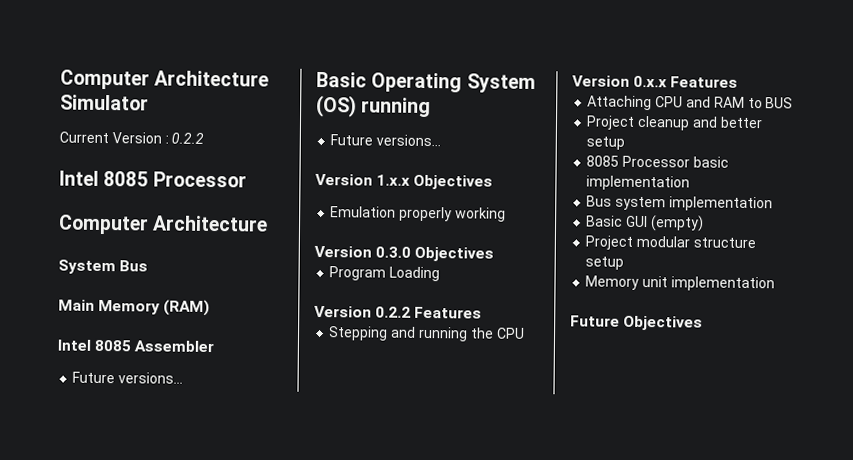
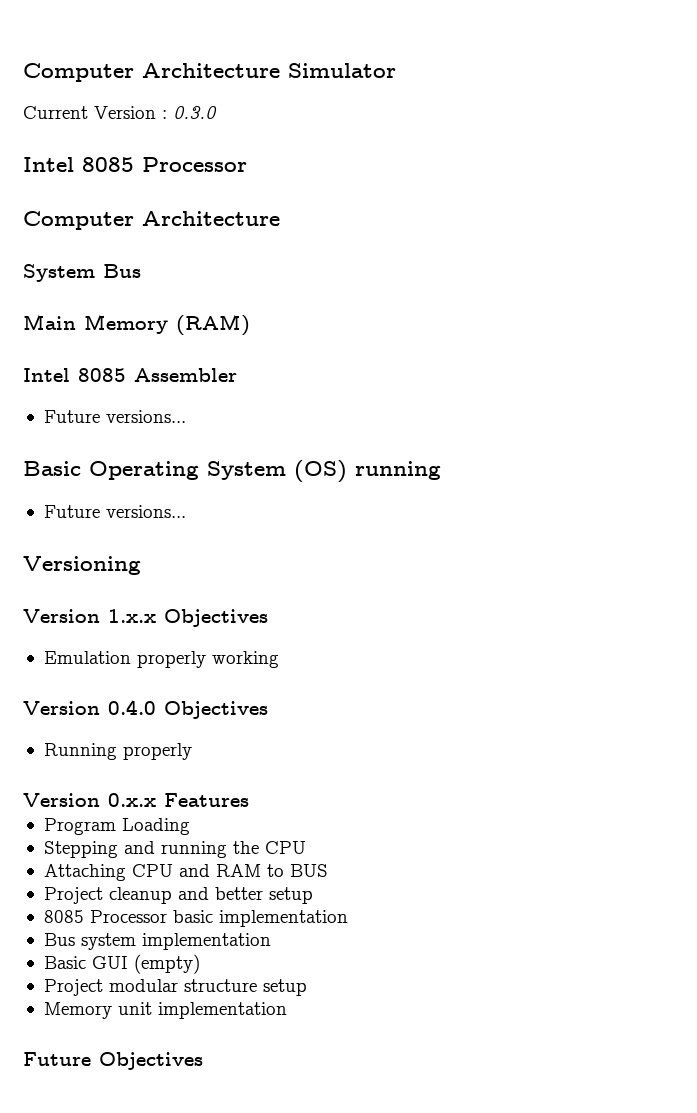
[171,132,205,144] 0.2.2 -> [173,106,217,119] 0.3.0
(442, 140) none -> [23,556,141,575] // Versioning
[375,246,495,262] 0.3.0 Objectives -> [108,700,268,719] [43,743,192,760] [23,793,249,807] 0.4.0 Objectives // Running properly // Version 0.x.x Features
[314,305,483,319] // Version 0.2.2 Features -> (190, 826) none
[572,75,739,88] // Version 0.x.x Features -> (306, 847) none

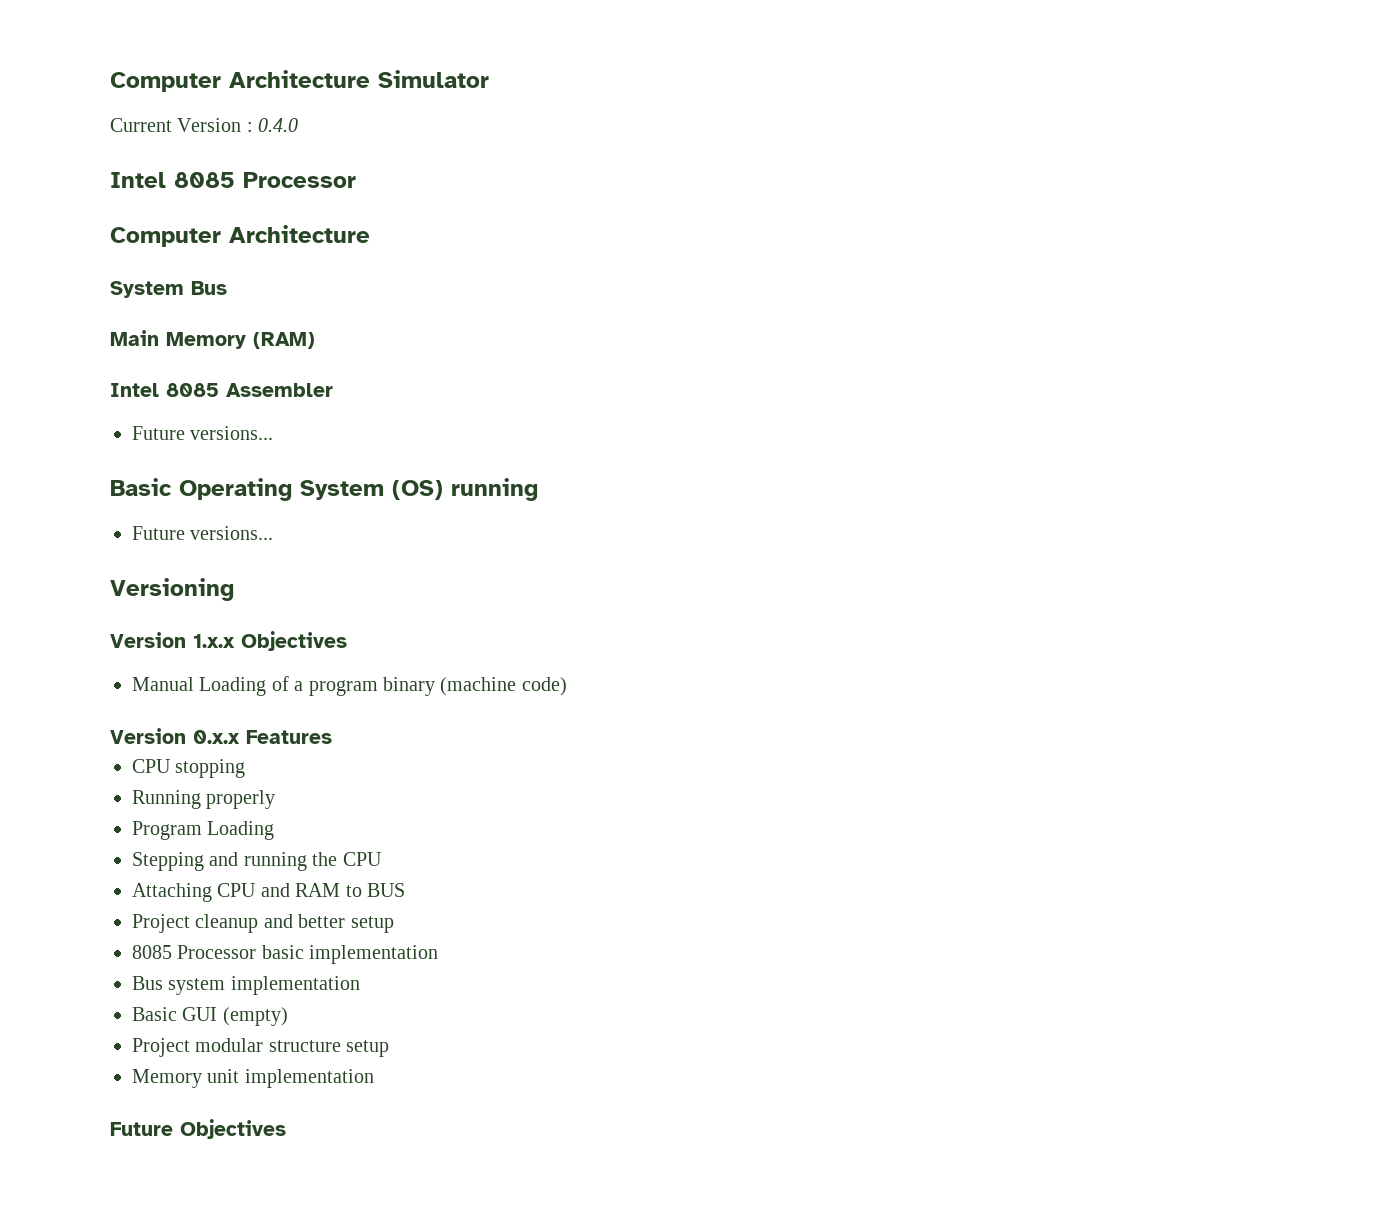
[173,106,217,119] 0.3.0 -> [258,118,299,132] 0.4.0
[43,651,279,668] [23,700,268,719] [43,743,192,760] Emulation properly working // Version 0.4.0 Objectives // Running properly -> [132,676,567,696] Manual Loading of a program binary (machine code)
(249, 800) none -> [132,759,246,778] [132,790,276,809] // CPU stopping // Running properly

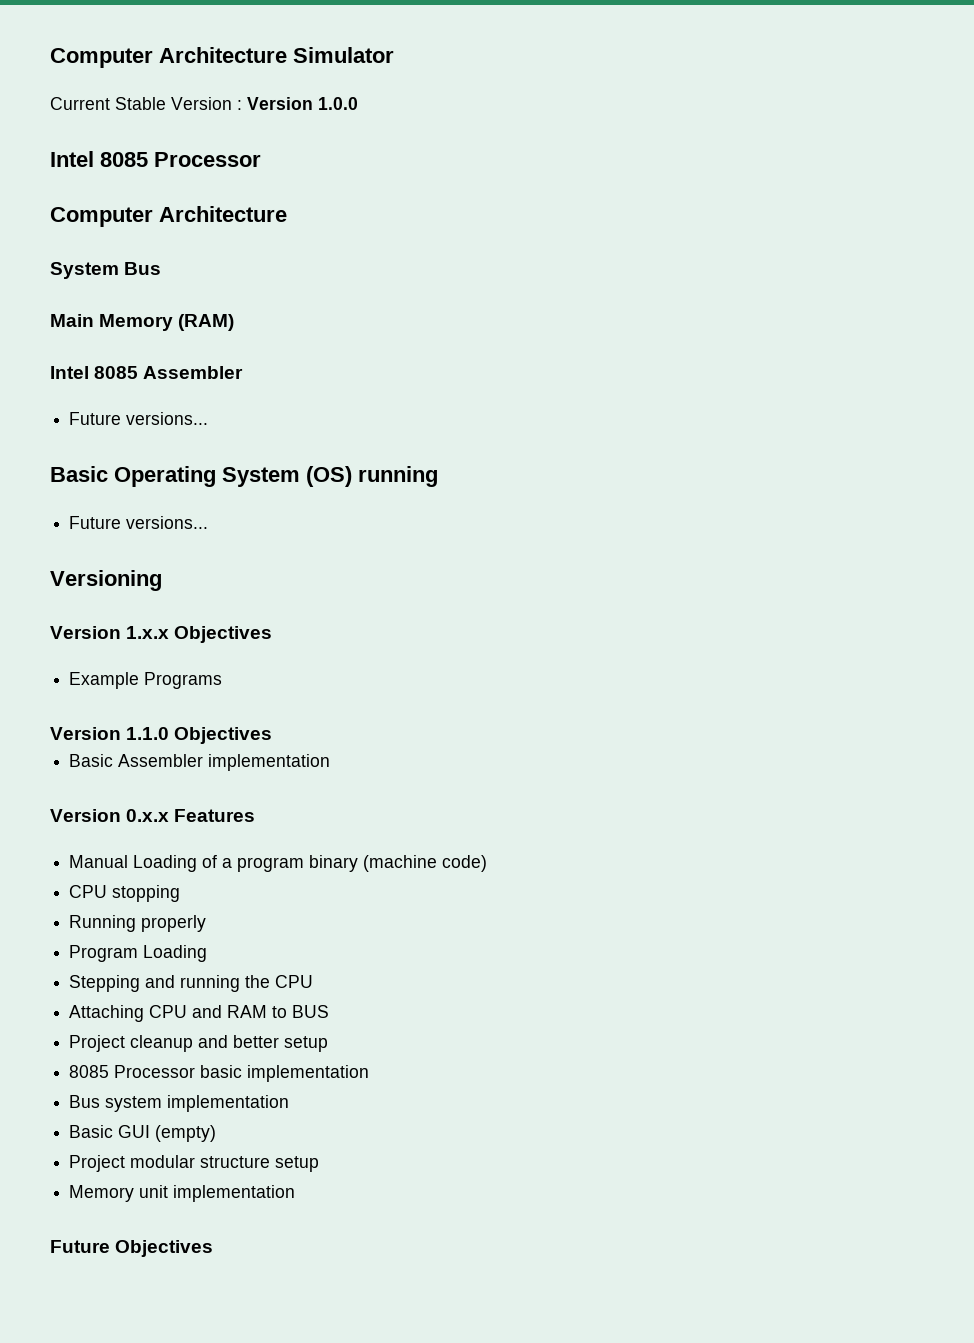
(172, 125) none -> [115,97,166,110] Stable
[258,118,299,132] 0.4.0 -> [247,97,358,110] Version 1.0.0
(347, 641) none -> [69,672,223,689] [50,727,273,744] [69,754,331,771] [50,809,256,822] // Example Programs // Version 1.1.0 Objectives // Basic Assembler implementation // Version 0.x.x Features
[110,728,332,744] // Version 0.x.x Features -> (488, 863) none

